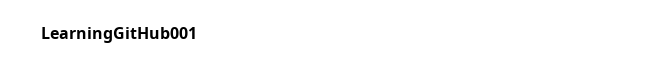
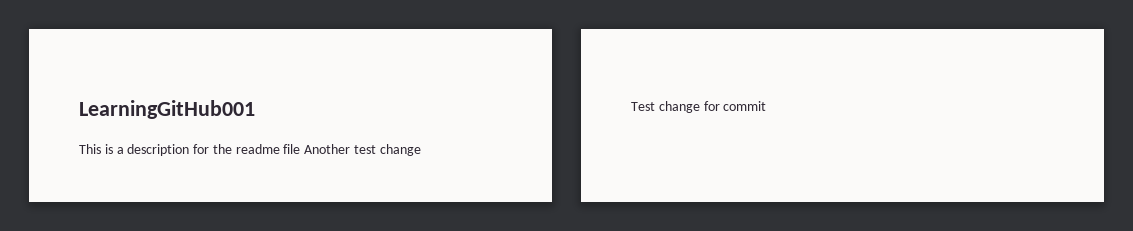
(197, 35) none -> [79,144,421,156] [631,101,767,113] // This is a description for the readme file Another test change // Test change for commit

